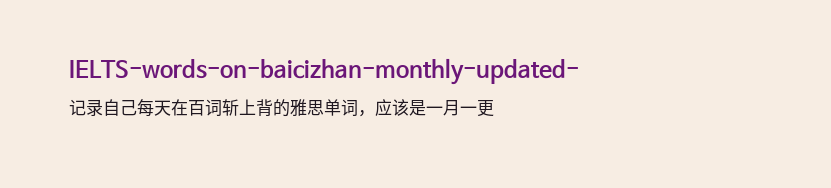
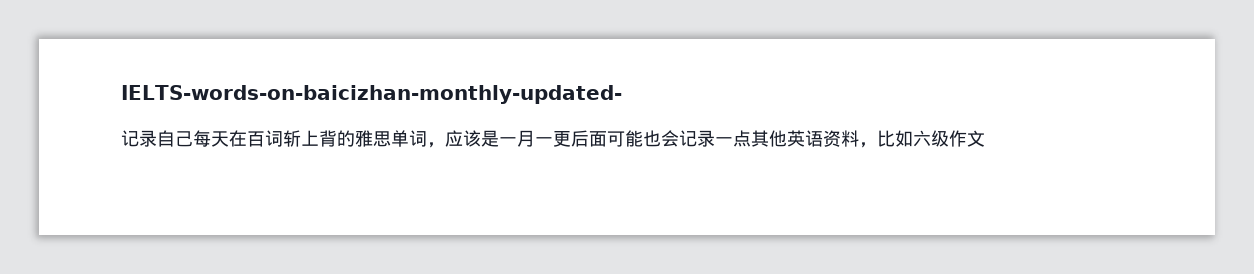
(494, 108) none -> [571,130,985,148] 后面可能也会记录一点其他英语资料，比如六级作文

